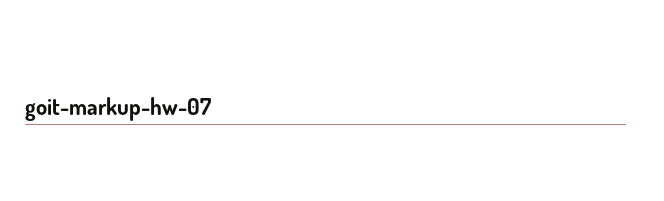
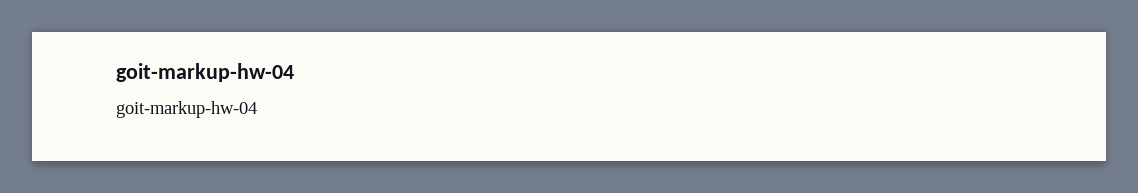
[25,97,211,121] goit-markup-hw-07 -> [116,63,294,82] [116,101,257,118] goit-markup-hw-04 // goit-markup-hw-04

